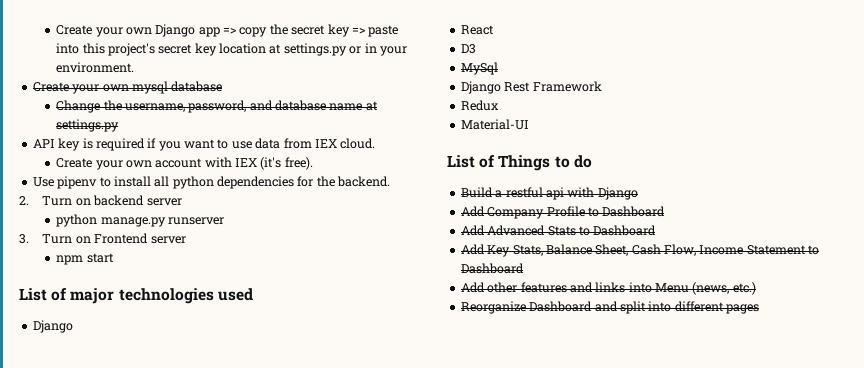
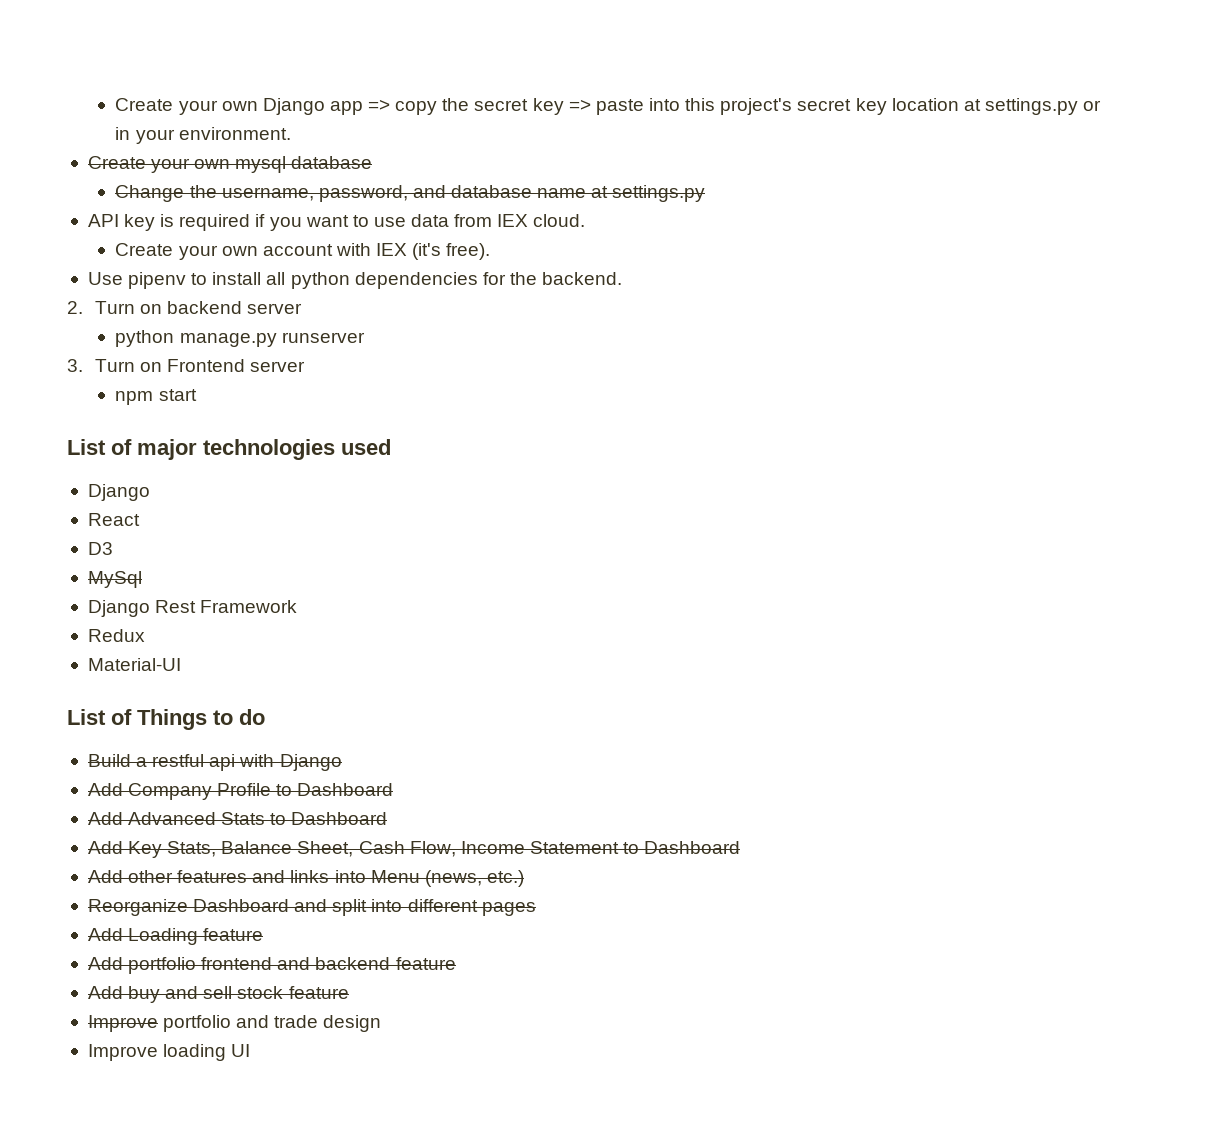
(759, 309) none -> [87,928,264,945] [87,957,456,974] [87,986,349,1003] [87,1015,382,1032] [87,1044,251,1061] // Add Loading feature // Add portfolio frontend and backend feature // Add buy and sell stock feature // Improve portfolio and trade design // Improve loading UI

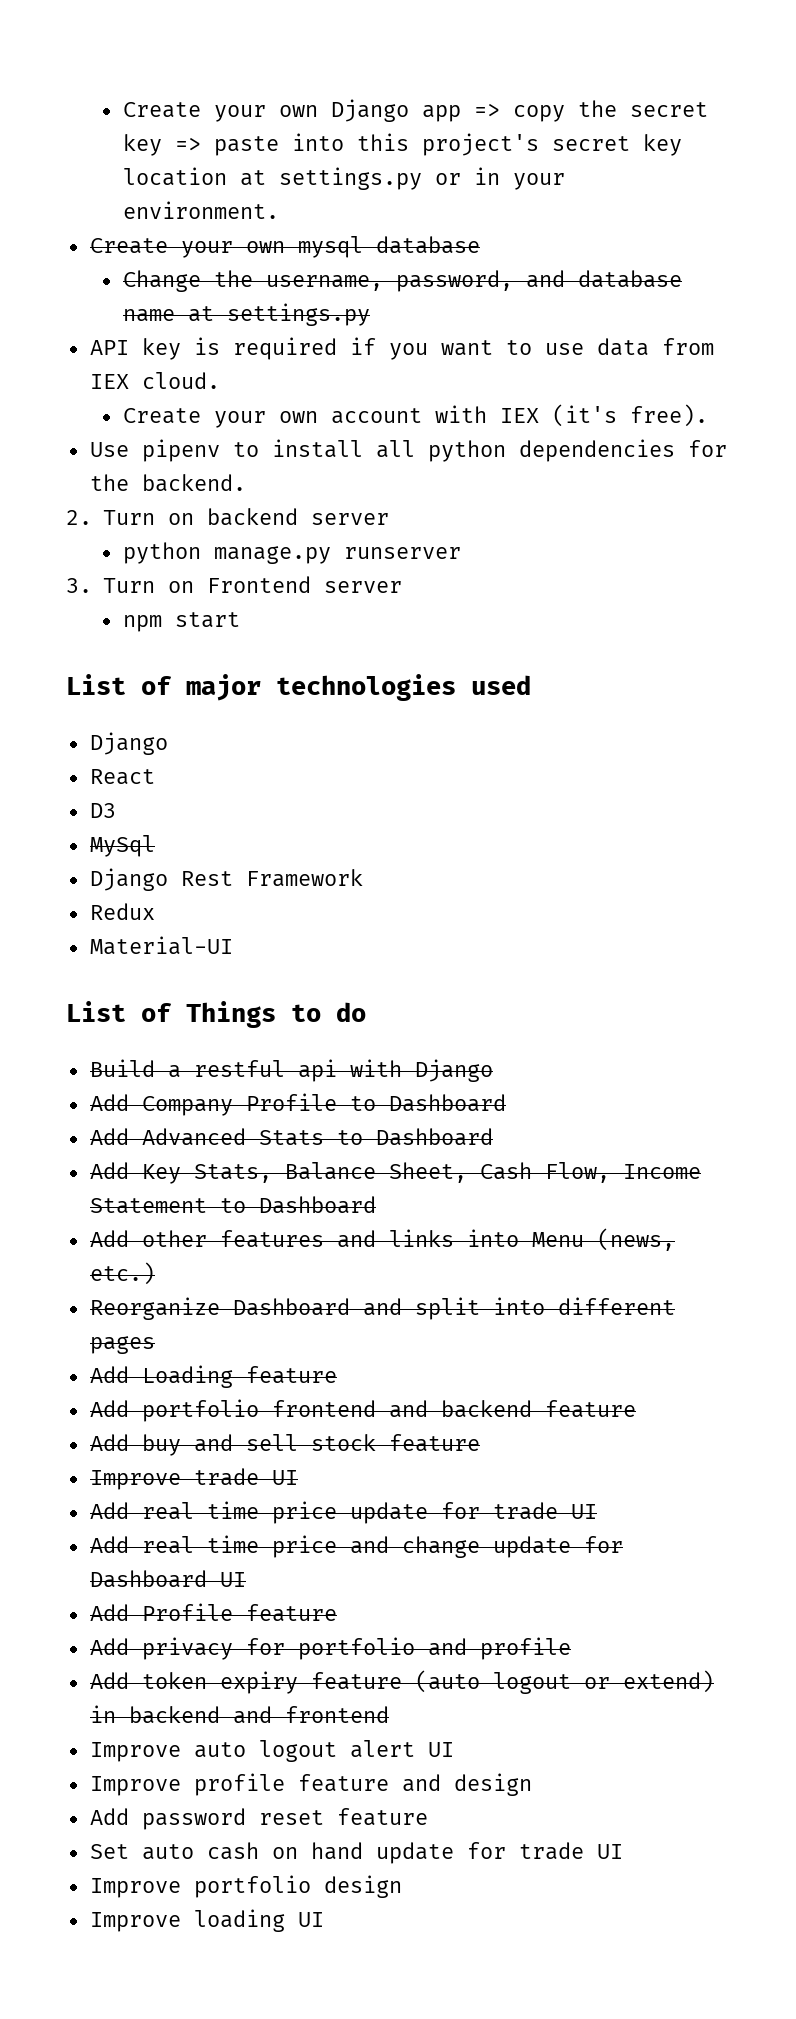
[163,1015,319,1032] portfolio and trade -> [193,1468,298,1486] [89,1501,597,1524] [89,1535,623,1558] [89,1570,246,1588] [89,1603,337,1622] [89,1637,571,1660] [89,1670,714,1694] [89,1705,389,1724] [89,1740,454,1762] [89,1773,532,1796] [89,1808,428,1830] [89,1842,623,1864] [89,1875,311,1898] trade UI // Add real time price update for trade UI // Add real time price and change update for Dashboard UI // Add Profile feature // Add privacy for portfolio and profile // Add token expiry feature (auto logout or extend) in backend and frontend // Improve auto logout alert UI // Improve profile feature and design // Add password reset feature // Set auto cash on hand update for trade UI // Improve portfolio

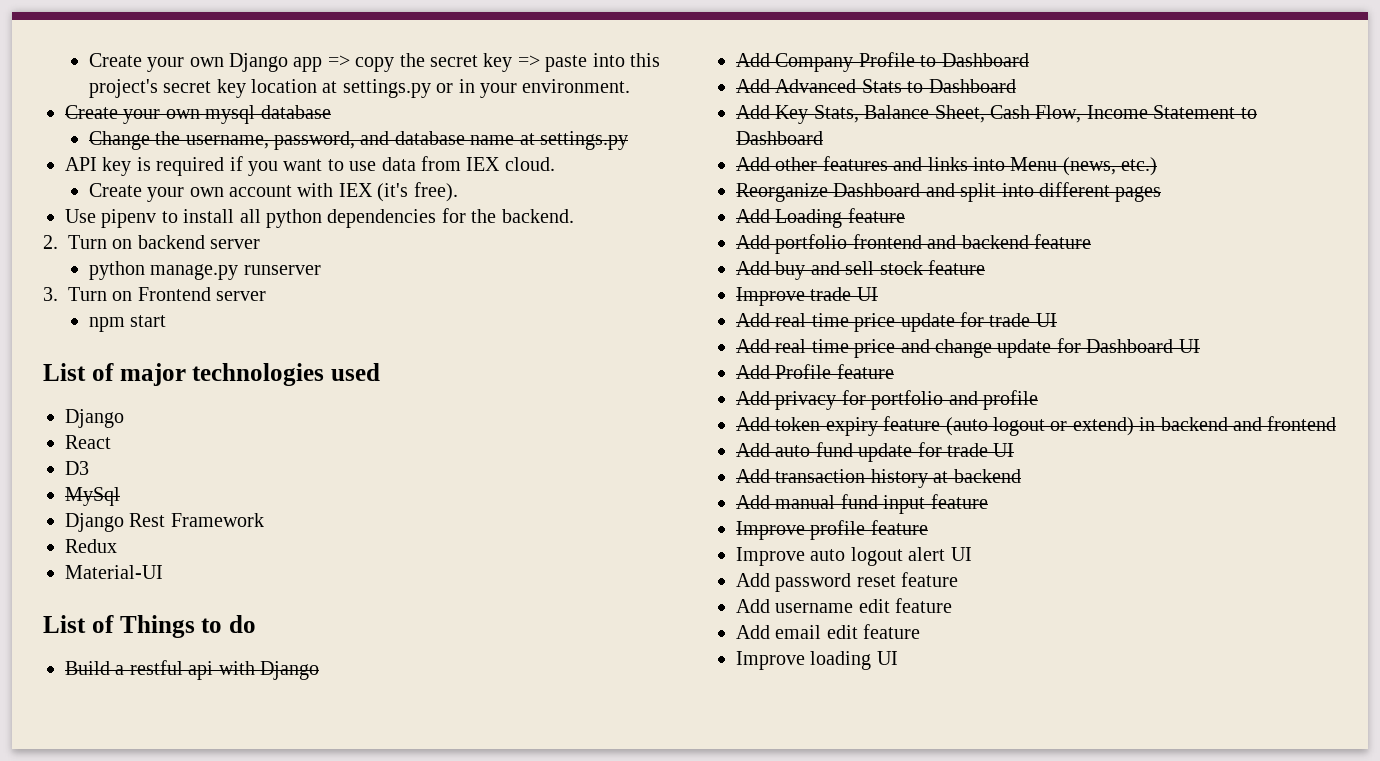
(389, 1714) none -> [736,442,1015,462] [736,469,1021,488] [736,494,988,514] [736,520,928,540] // Add auto fund update for trade UI // Add transaction history at backend // Add manual fund input feature // Improve profile feature
[89,1773,532,1796] // Improve profile feature and design -> (972, 554) none
[89,1842,623,1864] [89,1875,402,1898] Set auto cash on hand update for trade UI // Improve portfolio design -> [736,598,953,613] [736,624,921,639] Add username edit feature // Add email edit feature

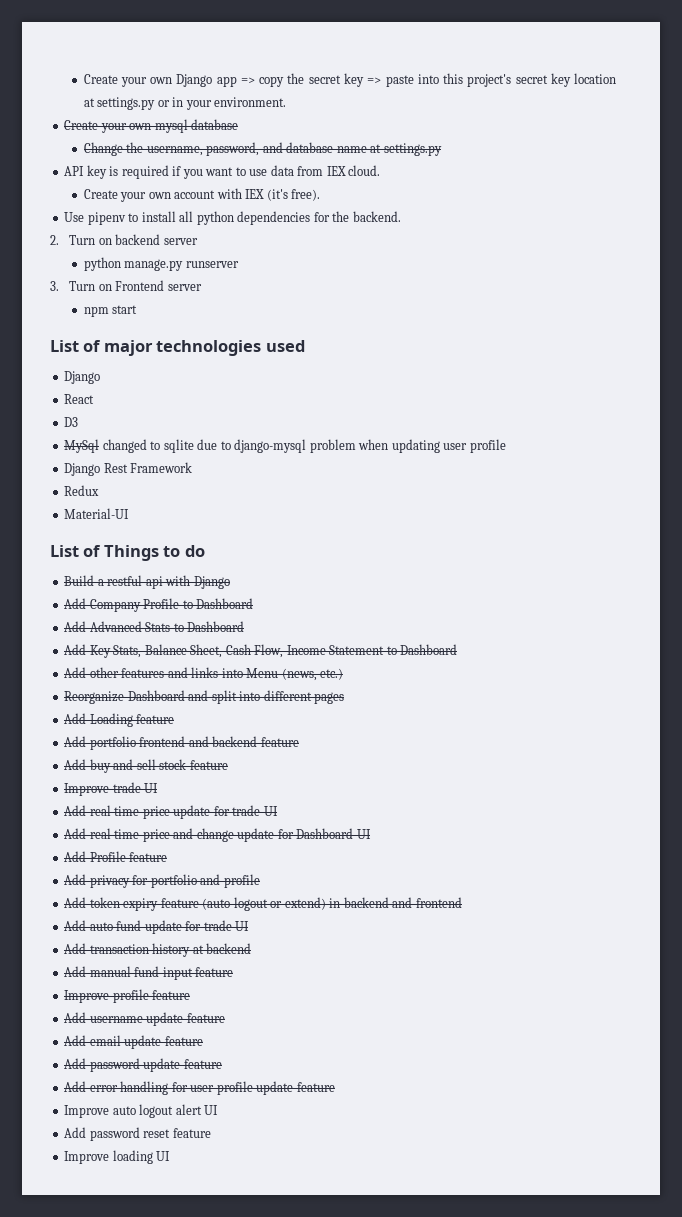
(120, 496) none -> [102,439,506,453] changed to sqlite due to django-mysql problem when updating user profile
(928, 527) none -> [64,1012,225,1026] [64,1035,203,1049] [64,1058,222,1072] [64,1081,335,1095] // Add username update feature // Add email update feature // Add password update feature // Add error handling for user profile update feature
[736,598,953,613] [736,624,921,639] // Add username edit feature // Add email edit feature -> (211, 1133) none

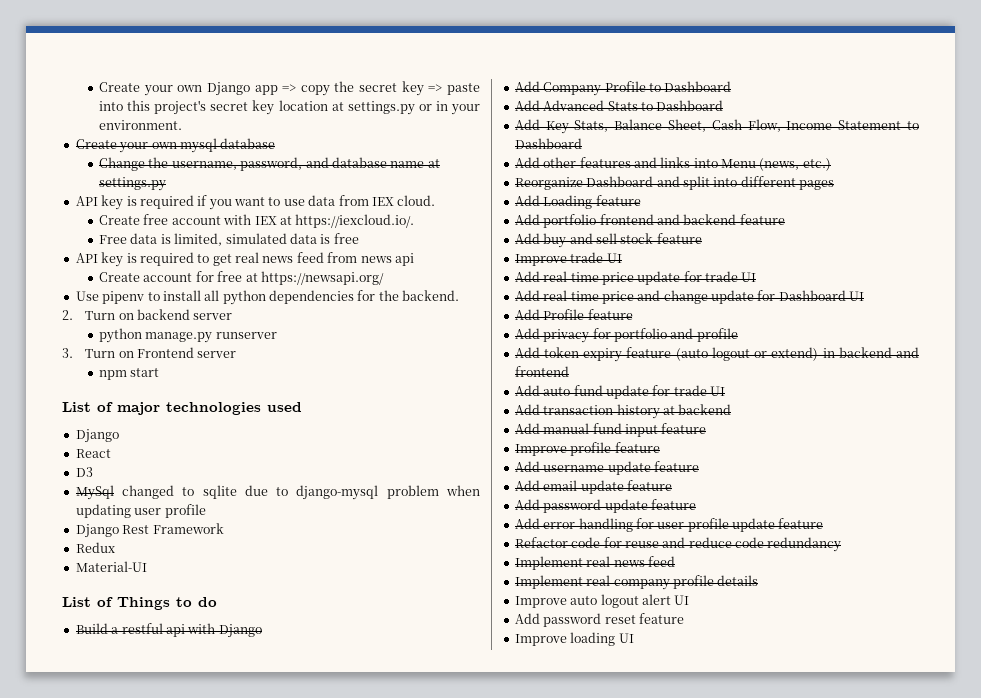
[120,192,171,202] your own -> [143,214,169,225] free
[266,189,321,201] (it's free). -> [279,214,415,228] [99,233,359,246] [75,252,414,267] [99,271,384,285] at https://iexcloud.io/. // Free data is limited, simulated data is free // API key is required to get real news feed from news api // Create account for free at https://newsapi.org/
(335, 1087) none -> [514,537,842,552] [514,556,675,570] [514,575,759,590] // Refactor code for reuse and reduce code redundancy // Implement real news feed // Implement real company profile details

